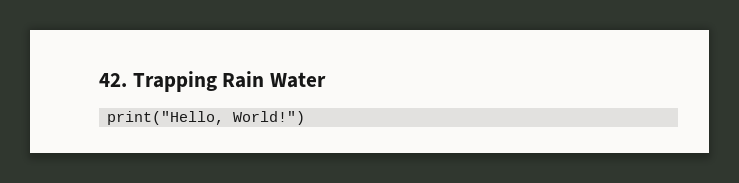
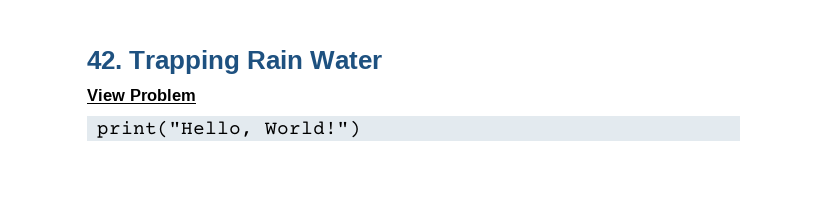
(327, 80) none -> [87,89,196,101] // View Problem

